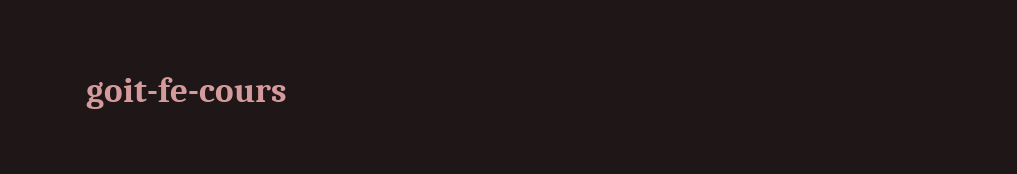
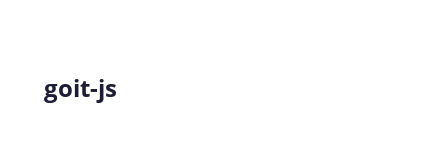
[86,77,287,109] goit-fe-cours -> [44,79,117,103] goit-js

